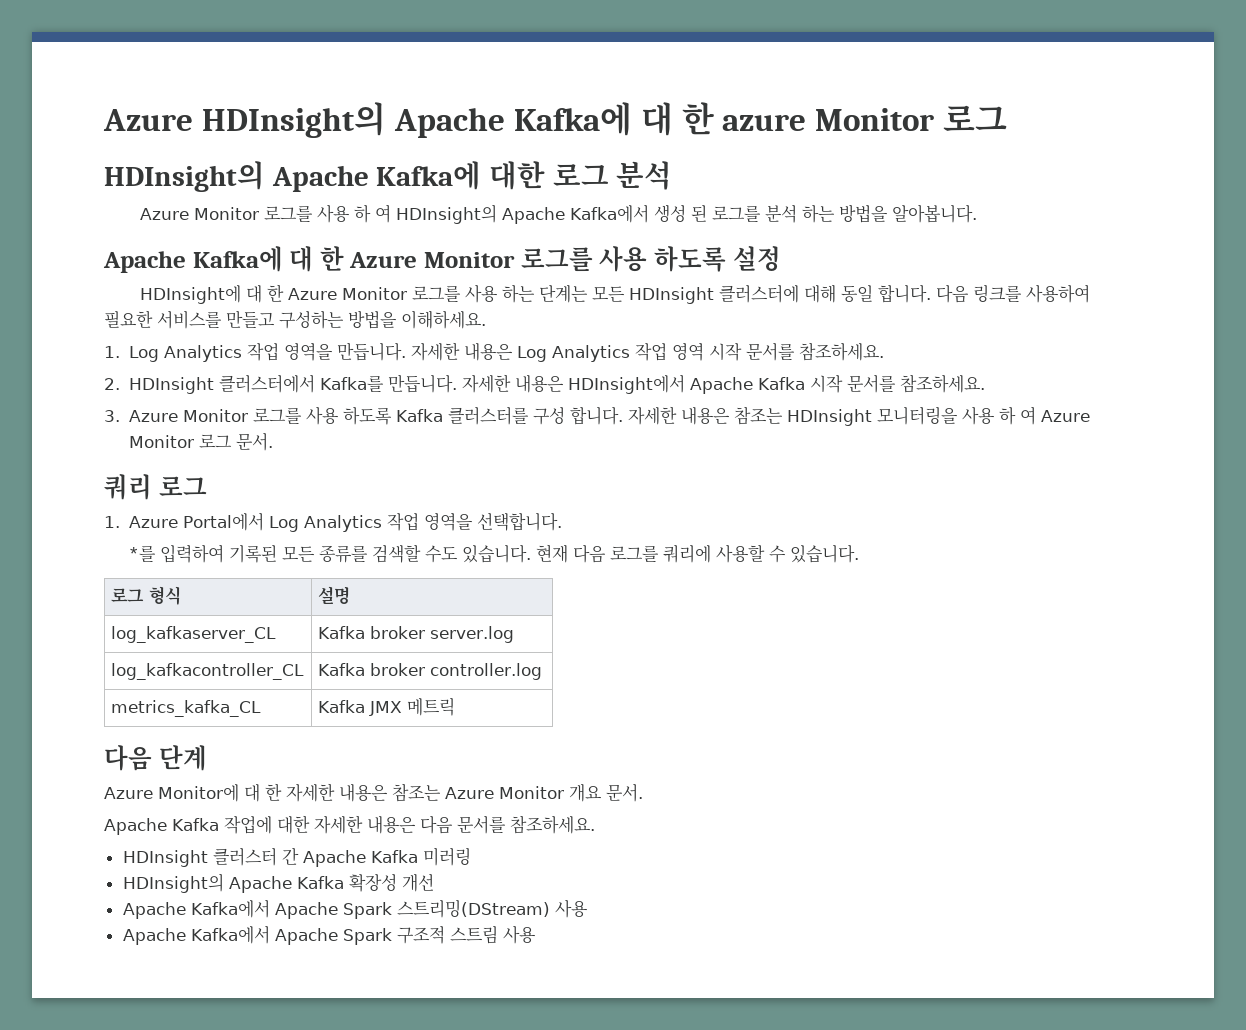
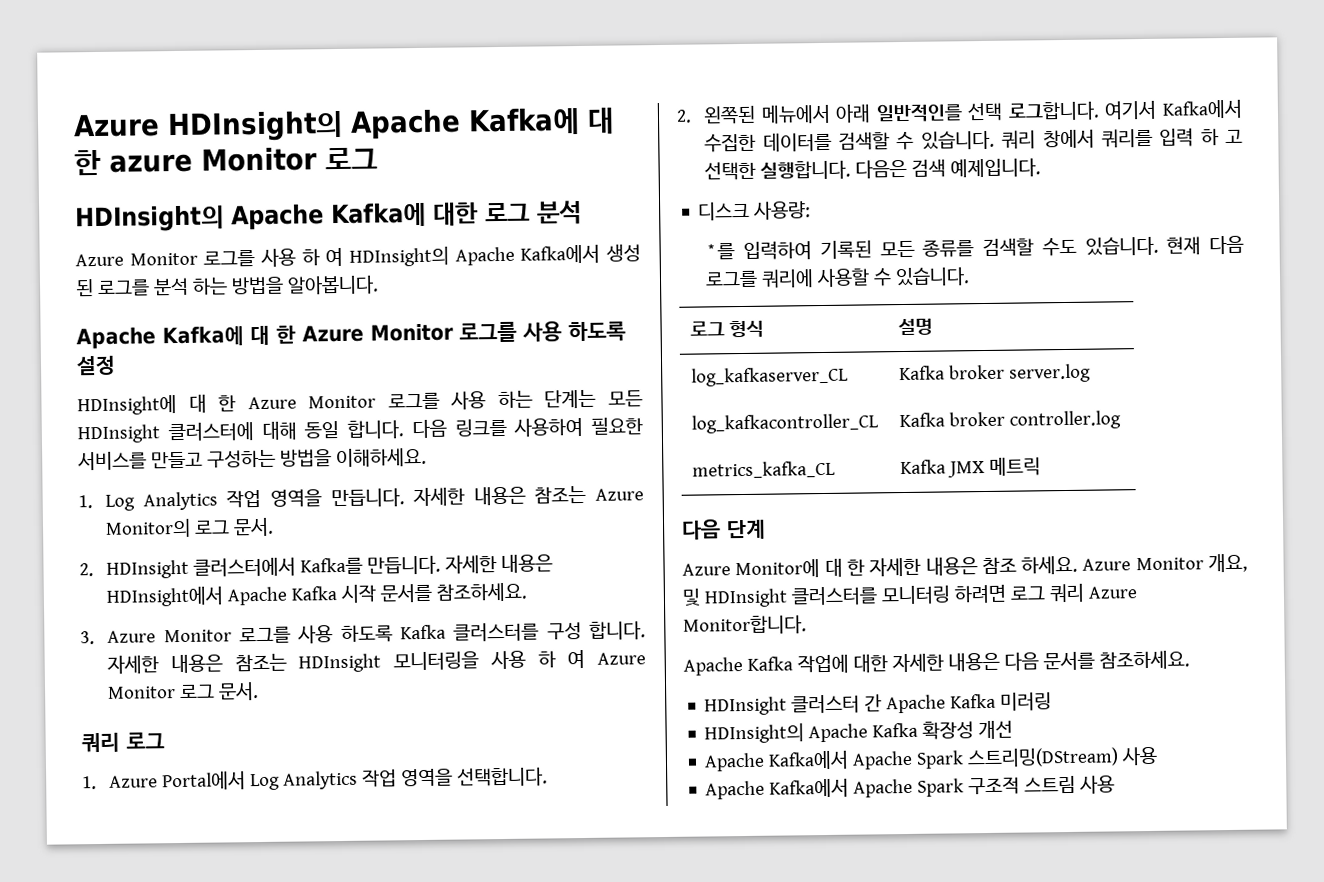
[516,342,884,362] Log Analytics 작업 영역 시작 문서를 참조하세요. -> [534,485,644,504] [105,517,275,538] 참조는 Azure Monitor의 로그 문서.
(562, 521) none -> [676,99,1243,125] [704,128,1243,153] [704,158,1042,181] [698,200,812,221] // 2. 왼쪽된 메뉴에서 아래 일반적인를 선택 로그합니다. 여기서 Kafka에서 수집한 데이터를 검색할 수 있습니다. 쿼리 창에서 쿼리를 입력 하 고 선택한 실행합니다. 다음은 검색 예제입니다. // 디스크 사용량:
[392,783,643,802] 참조는 Azure Monitor 개요 문서. -> [981,553,1248,575] [682,583,1137,608] [683,615,807,635] 참조 하세요. Azure Monitor 개요, 및 HDInsight 클러스터를 모니터링 하려면 로그 쿼리 Azure Monitor합니다.

